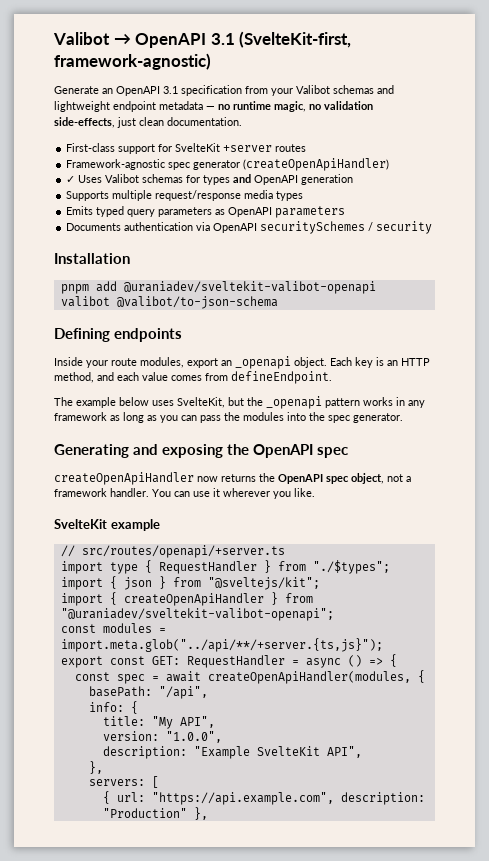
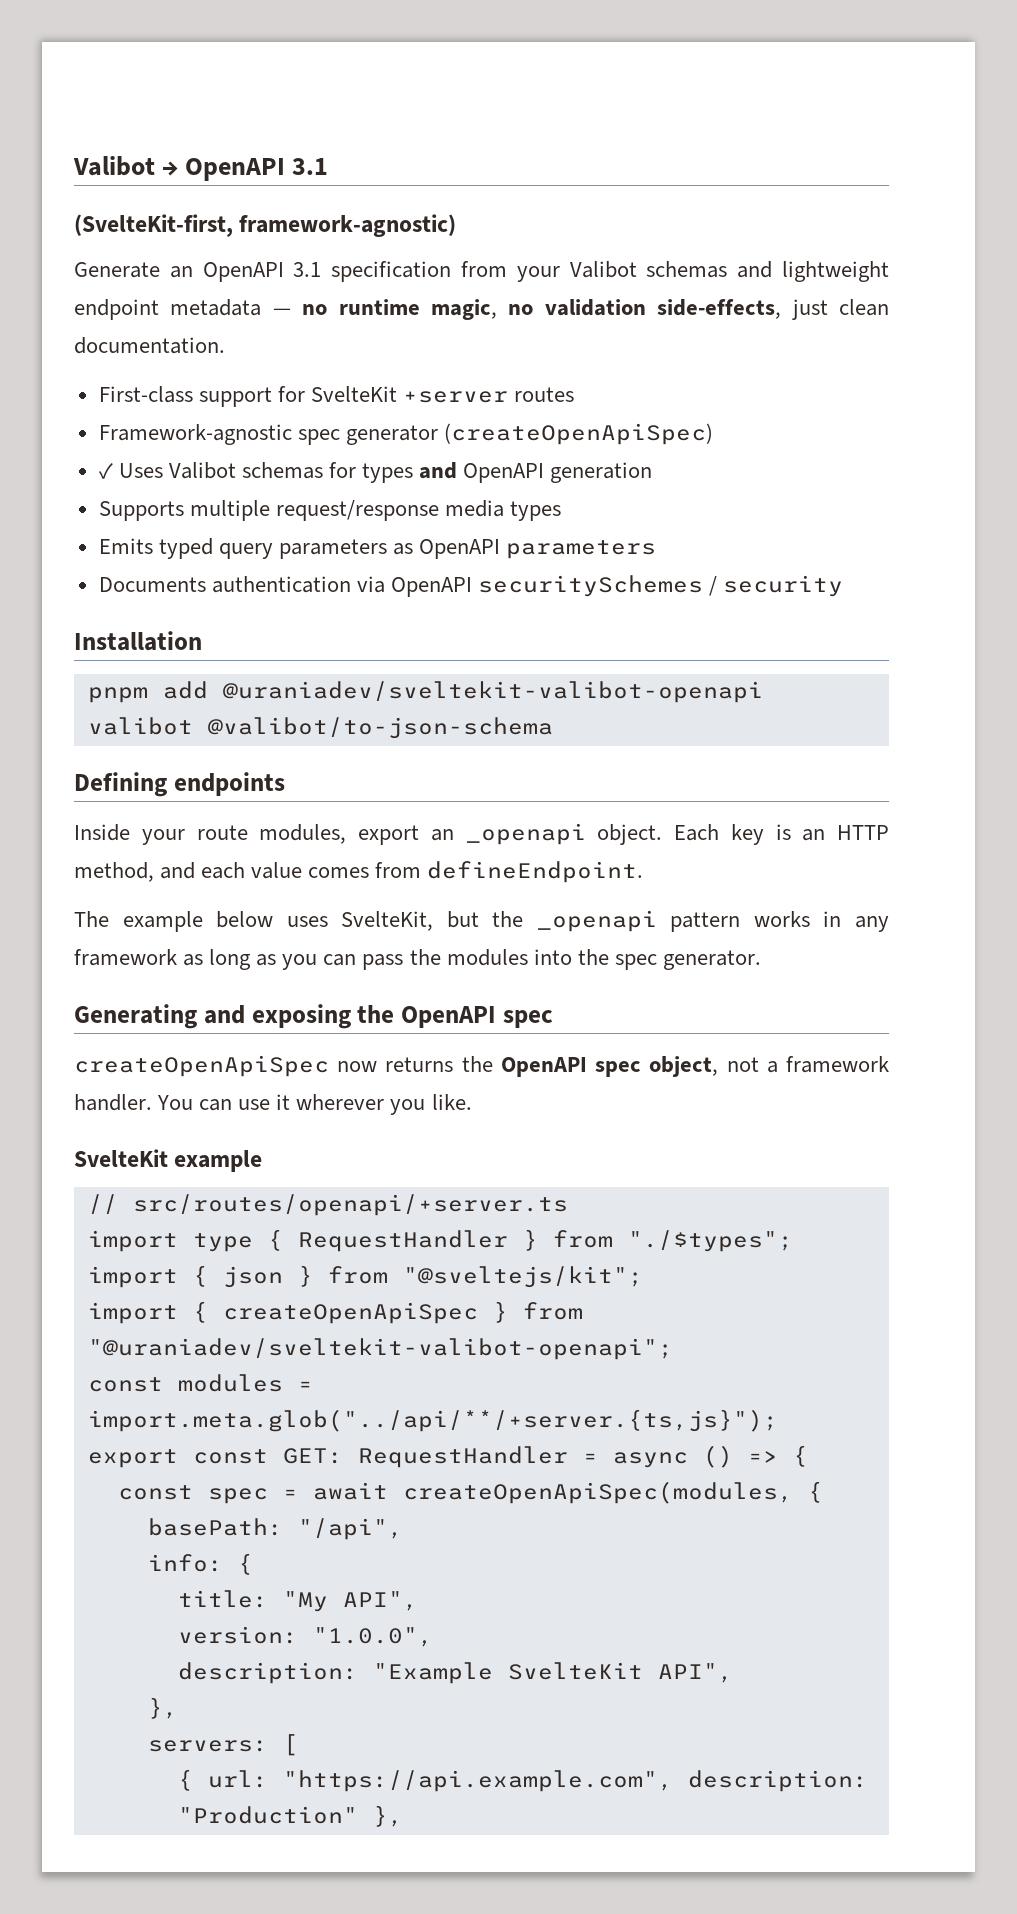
(235, 39) none -> (329, 166) //
[243,158,390,171] (createOpenApiHandler) -> [443,423,713,445] (createOpenApiSpec)
[54,472,194,485] createOpenApiHandler -> [74,1055,329,1077] createOpenApiSpec
[123,593,264,606] createOpenApiHandler -> [222,1302,478,1324] createOpenApiSpec
[207,671,411,684] createOpenApiHandler(modules, -> [402,1481,793,1504] createOpenApiSpec(modules,

